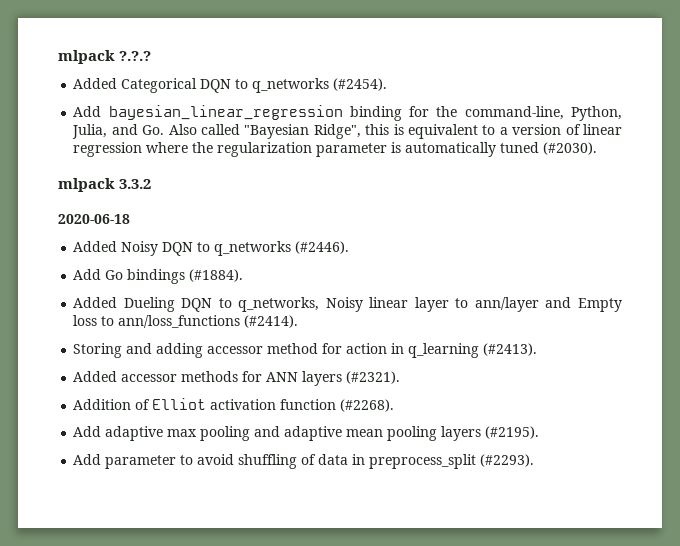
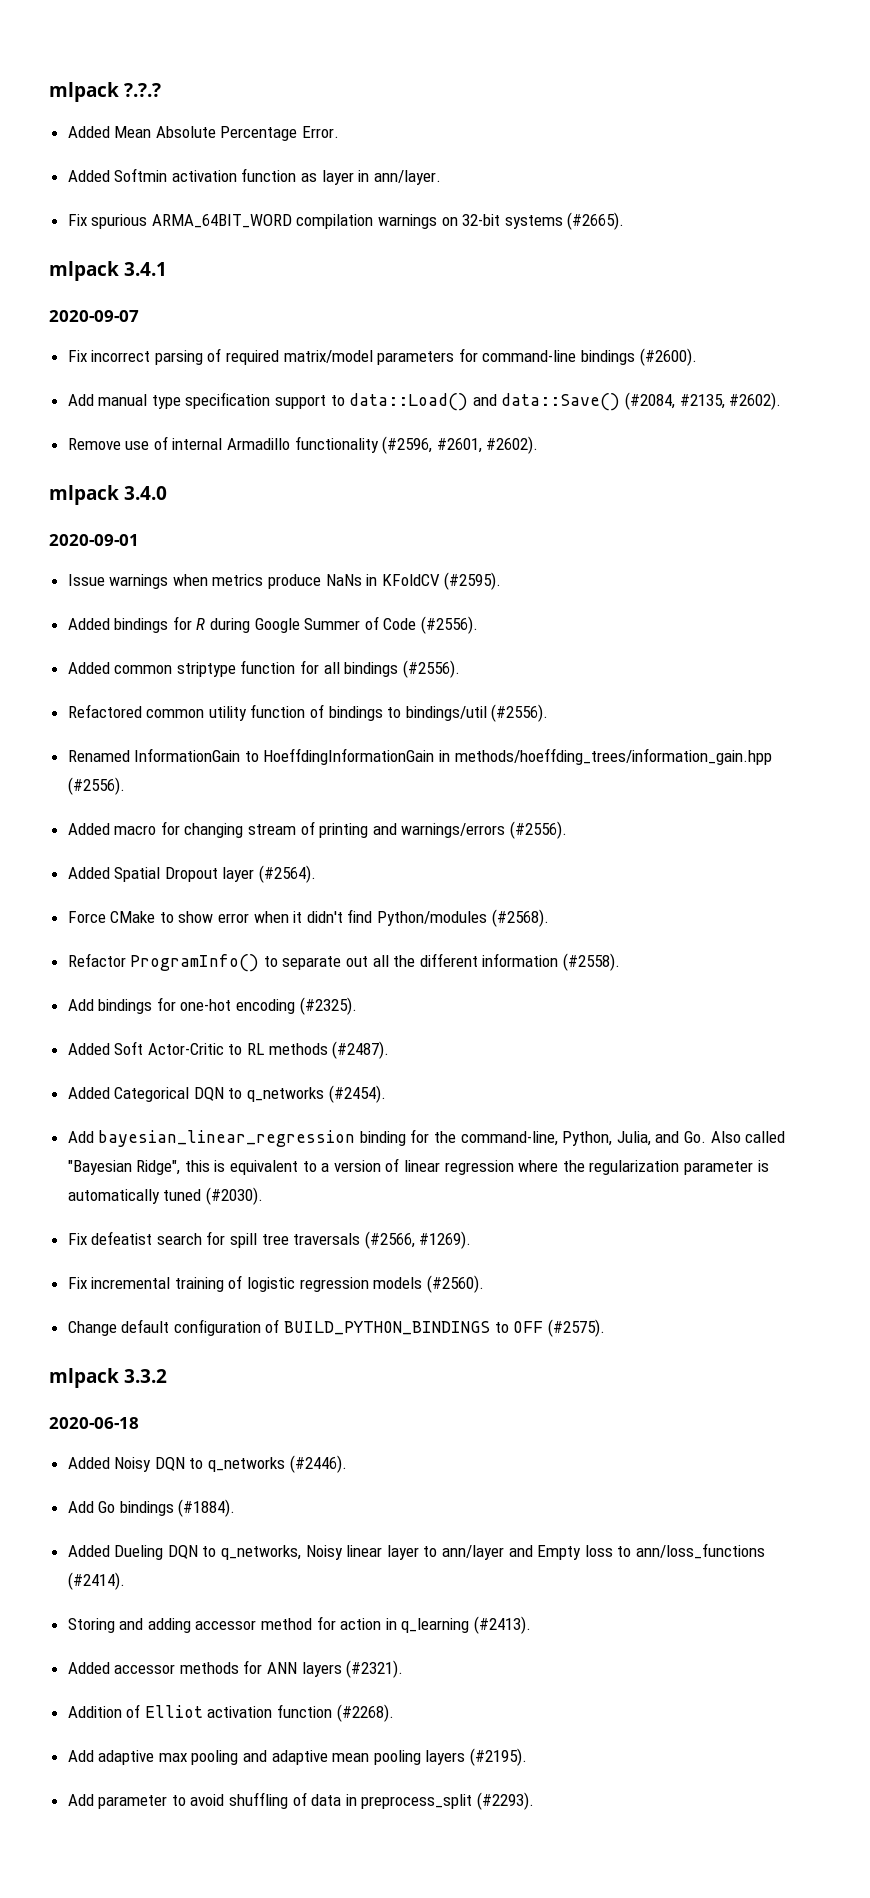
(152, 56) none -> [67,126,340,141] [67,168,441,185] [67,212,625,230] [49,261,167,281] [49,310,139,322] [67,348,697,366] [67,392,782,411] [67,436,539,454] [49,485,167,505] [49,534,139,546] [67,572,502,590] [67,616,479,634] [67,660,460,678] [67,704,549,722] [67,748,772,765] [67,777,125,795] [67,821,568,839] [67,865,317,883] [67,909,549,927] [67,953,621,972] [67,997,357,1015] [67,1041,390,1059] // Added Mean Absolute Percentage Error. // Added Softmin activation function as layer in ann/layer. // Fix spurious ARMA_64BIT_WORD compilation warnings on 32-bit systems (#2665). // mlpack 3.4.1 // 2020-09-07 // Fix incorrect parsing of required matrix/model parameters for command-line bindings (#2600). // Add manual type specification support to data::Load() and data::Save() (#2084, #2135, #2602). // Remove use of internal Armadillo functionality (#2596, #2601, #2602). // mlpack 3.4.0 // 2020-09-01 // Issue warnings when metrics produce NaNs in KFoldCV (#2595). // Added bindings for R during Google Summer of Code (#2556). // Added common striptype function for all bindings (#2556). // Refactored common utility function of bindings to bindings/util (#2556). // Renamed InformationGain to HoeffdingInformationGain in methods/hoeffding_trees/information_gain.hpp (#2556). // Added macro for changing stream of printing and warnings/errors (#2556). // Added Spatial Dropout layer (#2564). // Force CMake to show error when it didn't find Python/modules (#2568). // Refactor ProgramInfo() to separate out all the different information (#2558). // Add bindings for one-hot encoding (#2325). // Added Soft Actor-Critic to RL methods (#2487).
(598, 148) none -> [67,1231,472,1249] [67,1275,484,1293] [67,1319,605,1337] // Fix defeatist search for spill tree traversals (#2566, #1269). // Fix incremental training of logistic regression models (#2560). // Change default configuration of BUILD_PYTHON_BINDINGS to OFF (#2575).

